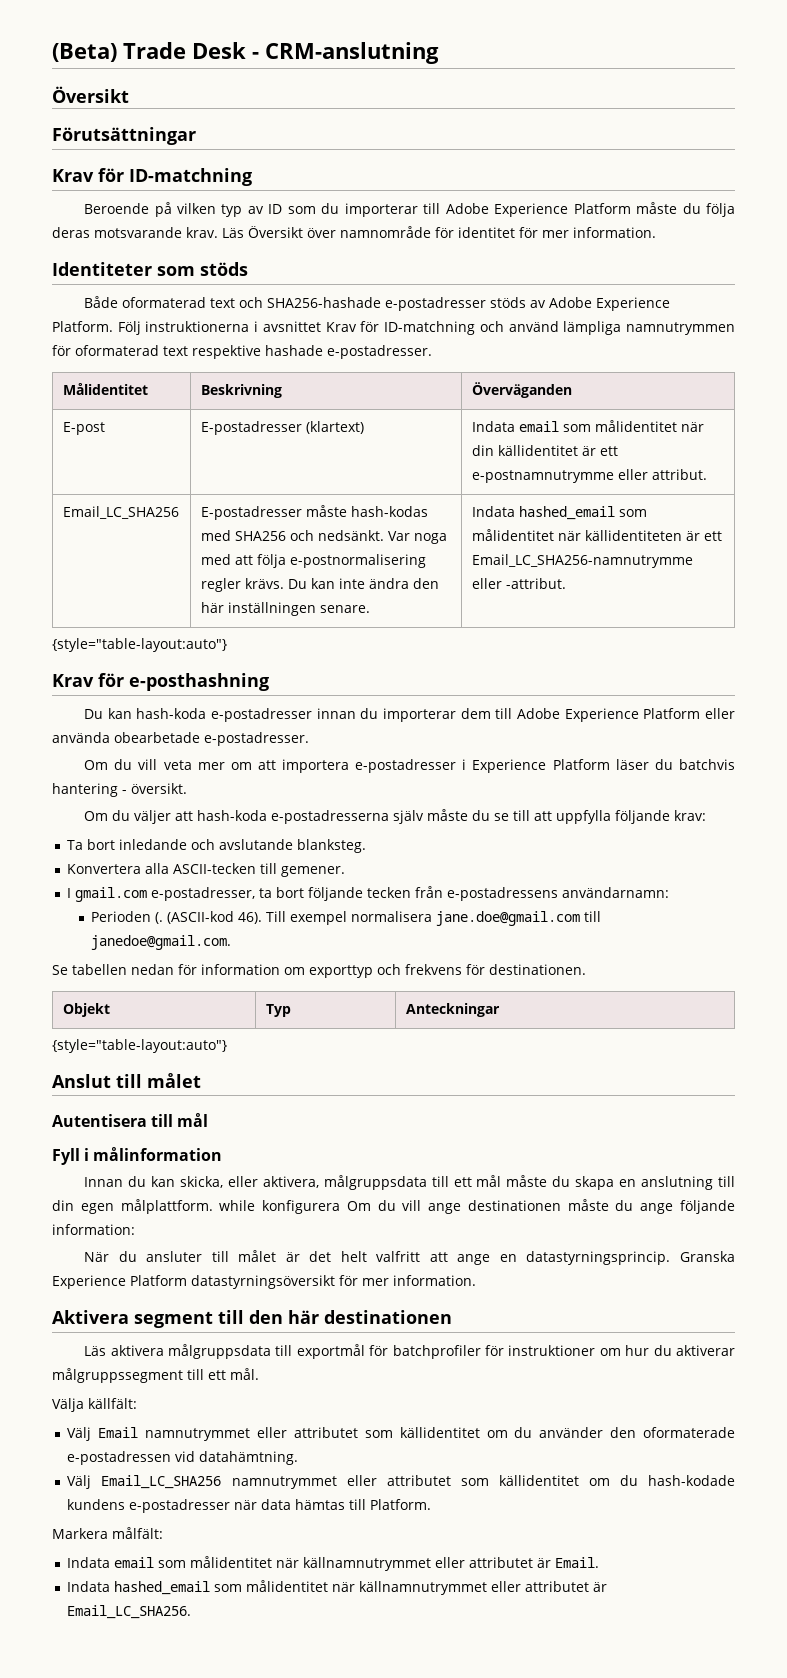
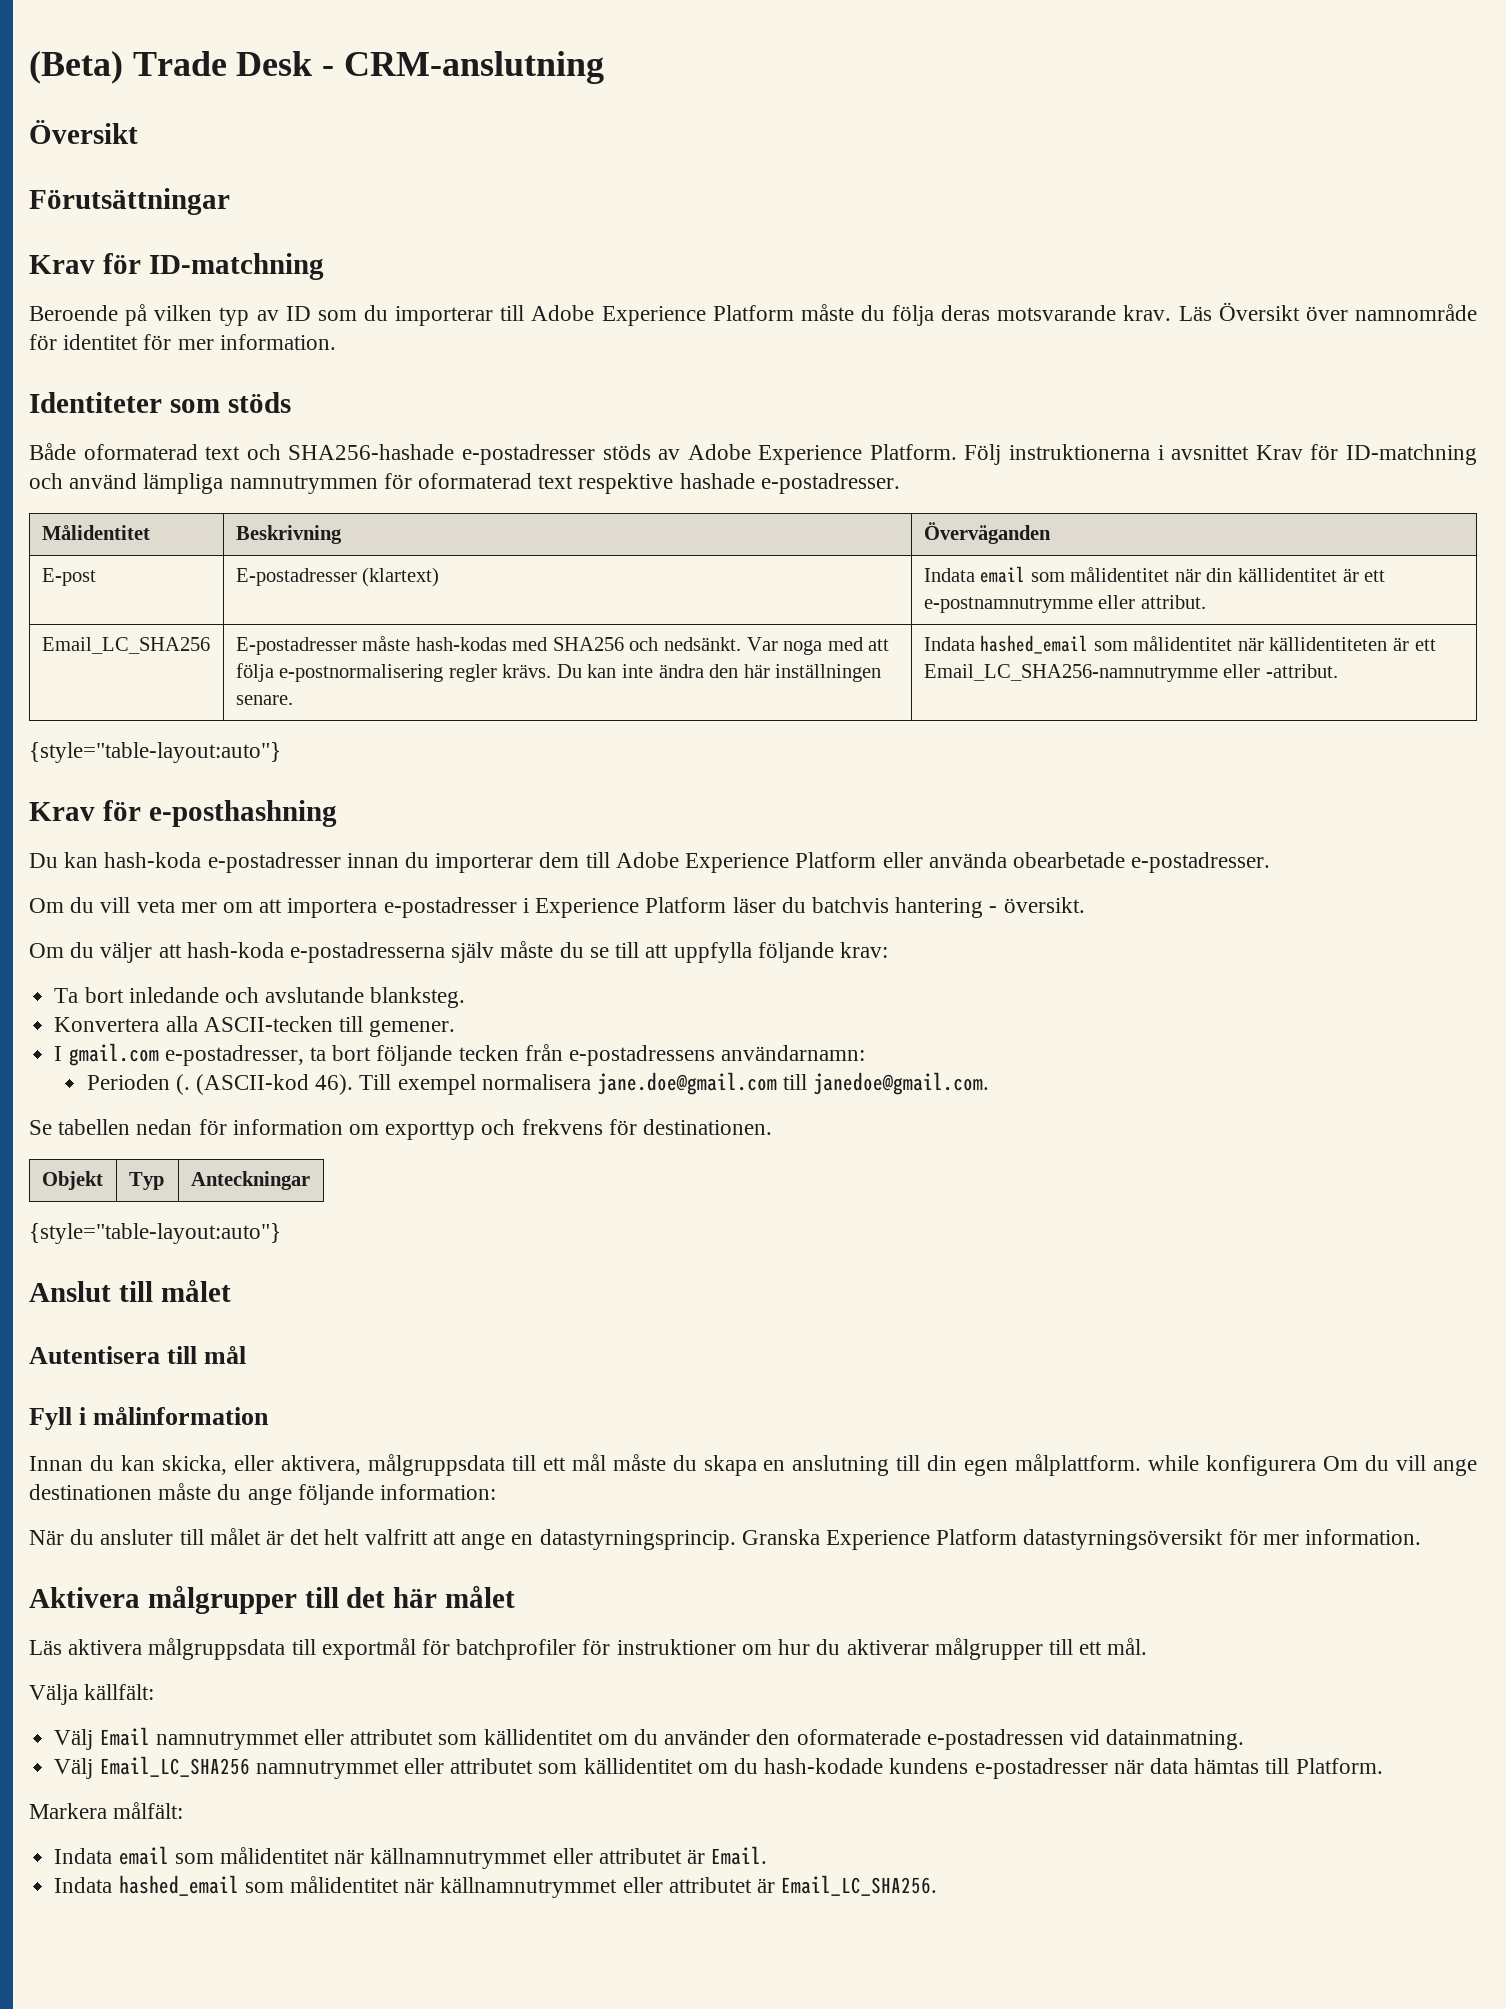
[134,1310,452,1328] segment till den här destinationen -> [147,1585,516,1614] målgrupper till det här målet
[52,1368,183,1383] målgruppssegment -> [934,1638,1043,1660] målgrupper
[199,1451,299,1465] datahämtning. -> [1106,1729,1245,1750] datainmatning.

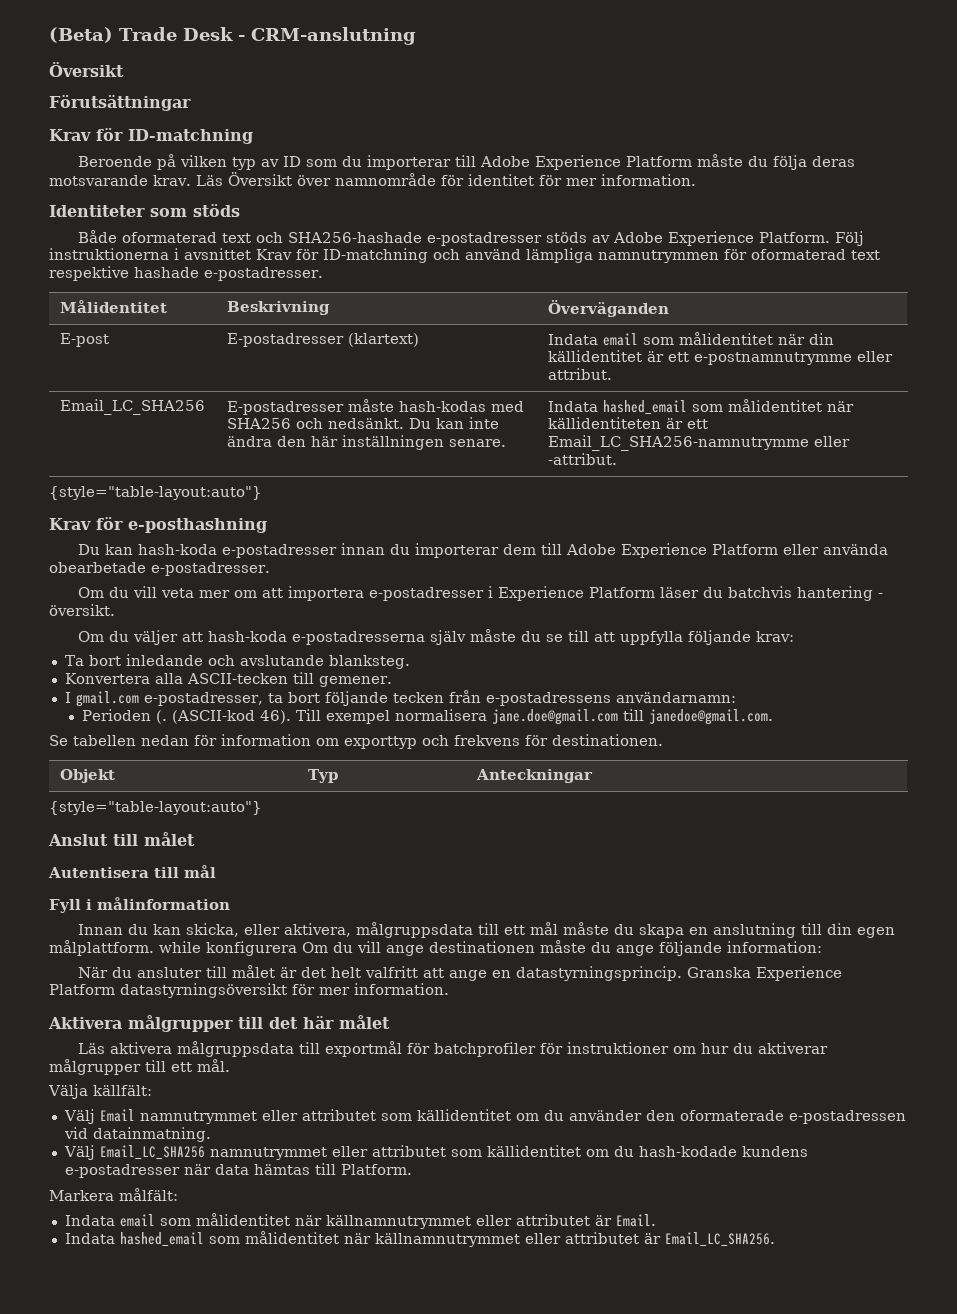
[746,637,890,655] [235,663,552,682] Var noga med att följa e-postnormalisering regler krävs. -> (404, 423) none

